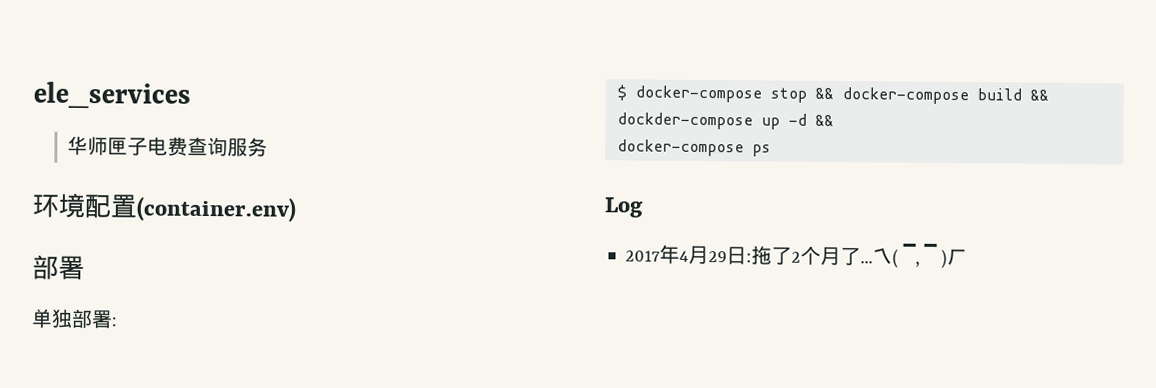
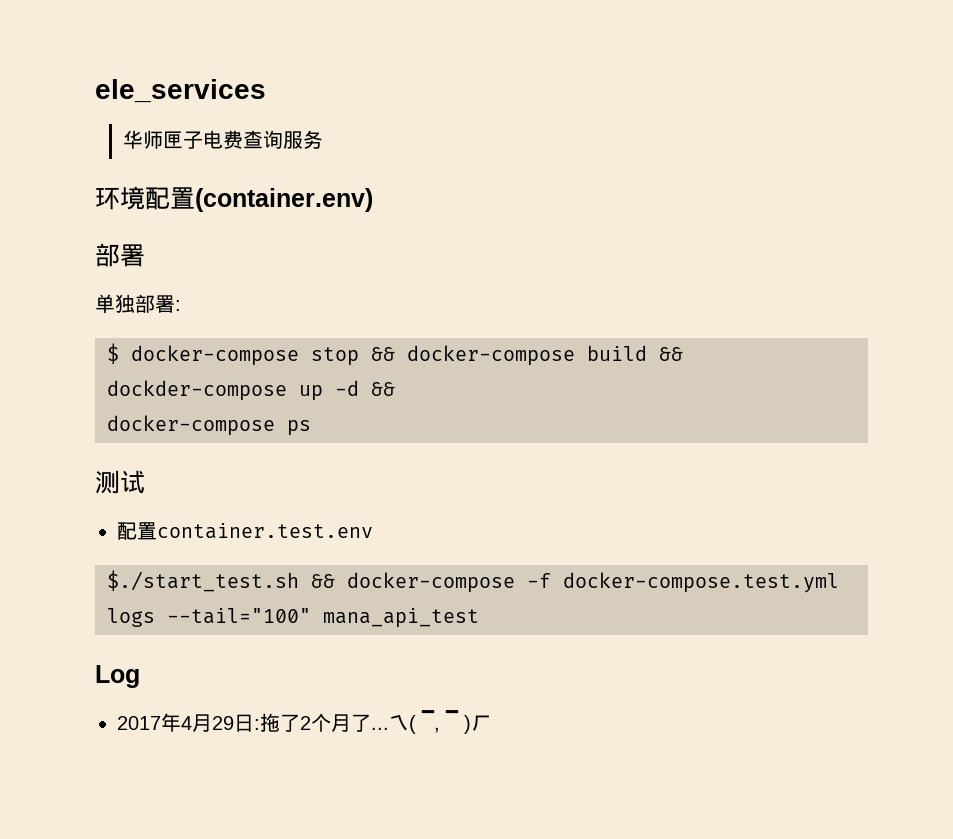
(771, 150) none -> [95,470,145,494] [117,522,373,540] [107,570,839,593] [107,608,479,628] // 测试 // 配置container.test.env // $./start_test.sh && docker-compose -f docker-compose.test.yml logs --tail="100" mana_api_test

